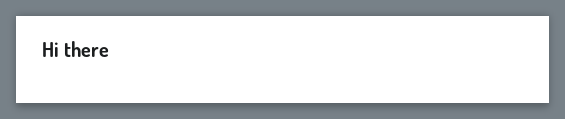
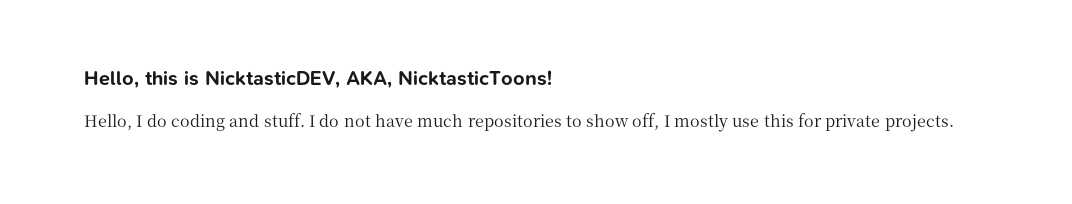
[42,41,110,57] Hi there -> [84,70,552,89] [84,113,954,132] Hello, this is NicktasticDEV, AKA, NicktasticToons! // Hello, I do coding and stuff. I do not have much repositories to show off, I mostly use this for private projects.

